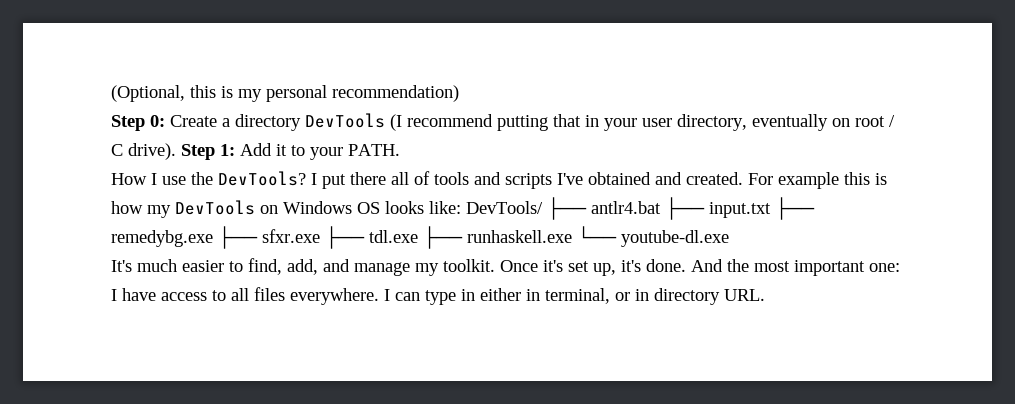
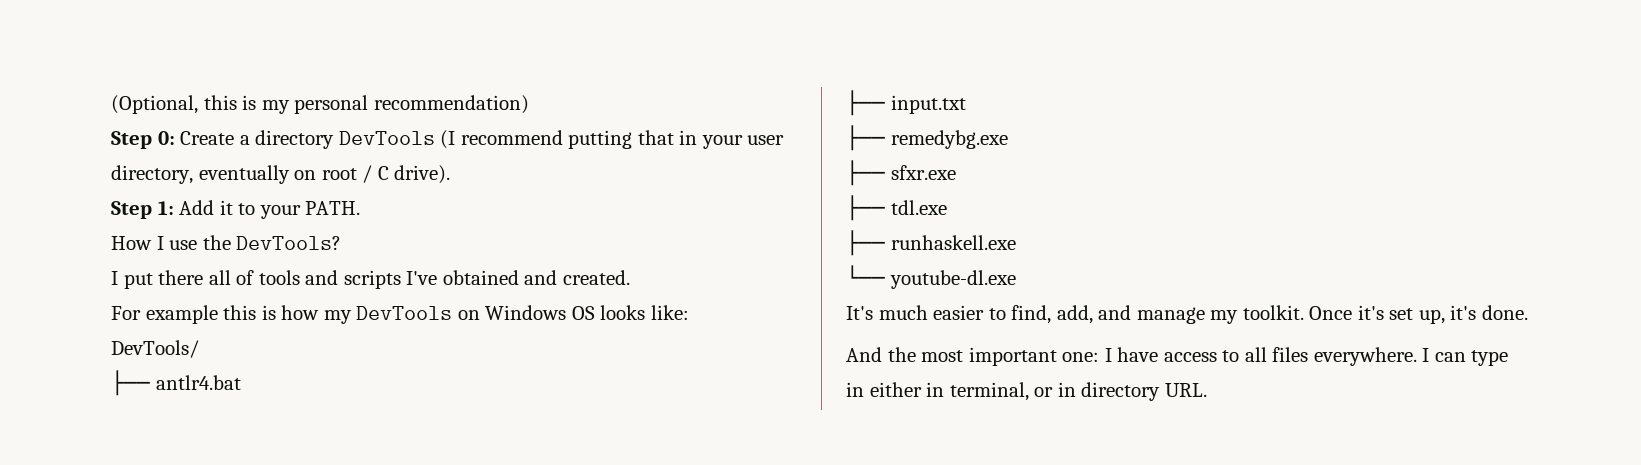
(176, 151) none -> (451, 174) //
(306, 178) none -> (342, 243) //
(743, 178) none -> (630, 277) //
(461, 207) none -> (689, 312) //
(543, 207) none -> (199, 349) //
(661, 207) none -> (241, 382) //
(771, 210) none -> (966, 104) //
(213, 238) none -> (1008, 139) //
(320, 236) none -> (956, 172) //
(418, 236) none -> (947, 207) //
(572, 236) none -> (1016, 242) //
(686, 265) none -> (1529, 312) //

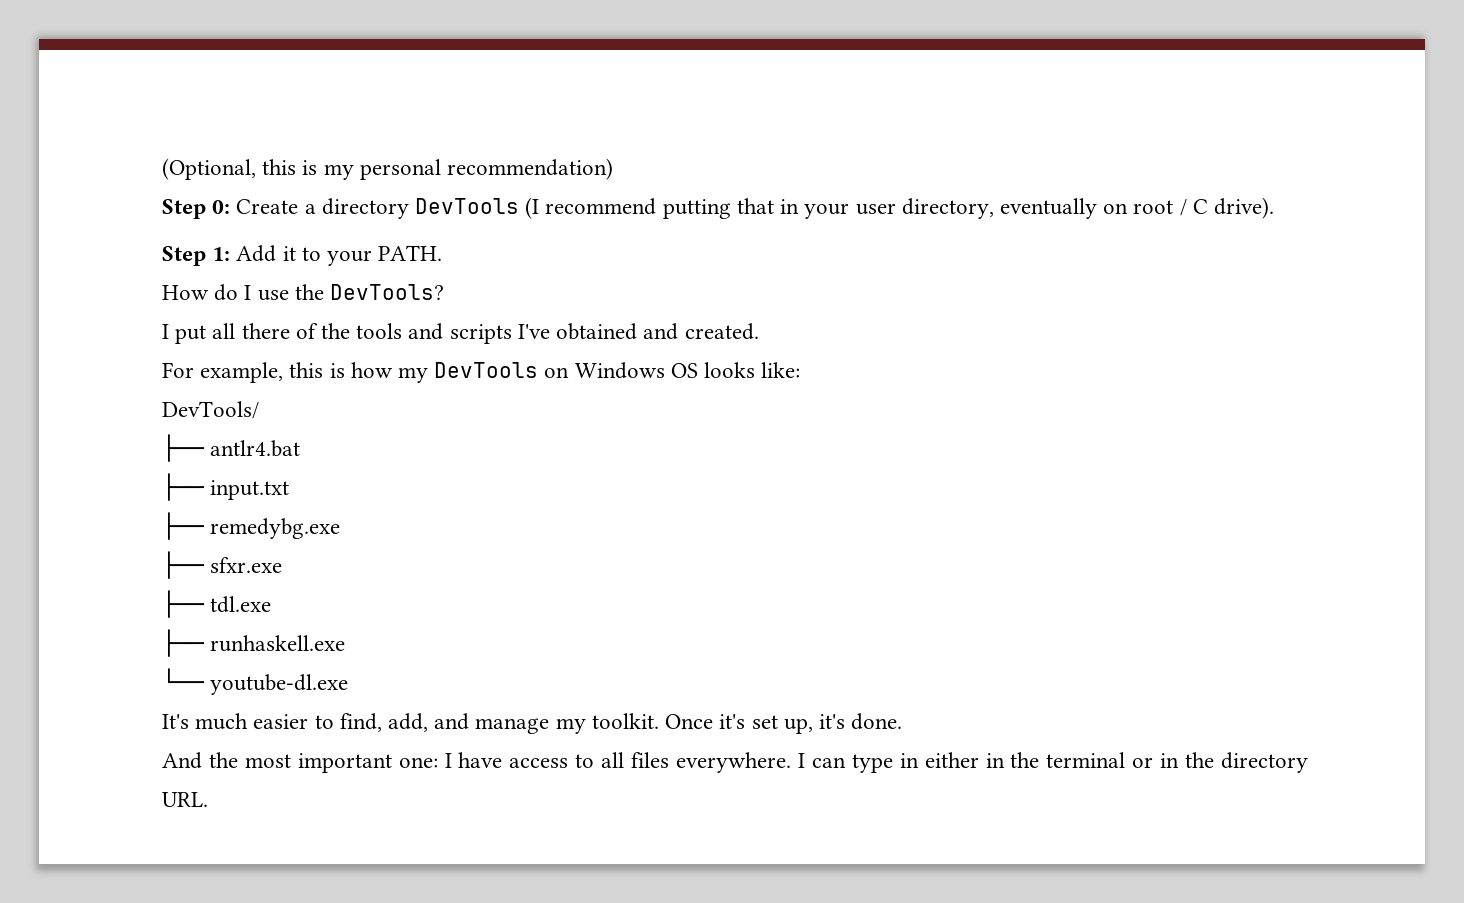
(152, 243) none -> [214,284,239,301] do
[158,270,255,285] there all of -> [212,323,351,339] all there of the
[145,305,218,324] example -> [200,362,284,383] example,
[949,382,1029,401] terminal, -> [1010,752,1126,768] the terminal
(1076, 389) none -> [1185,752,1215,768] the

